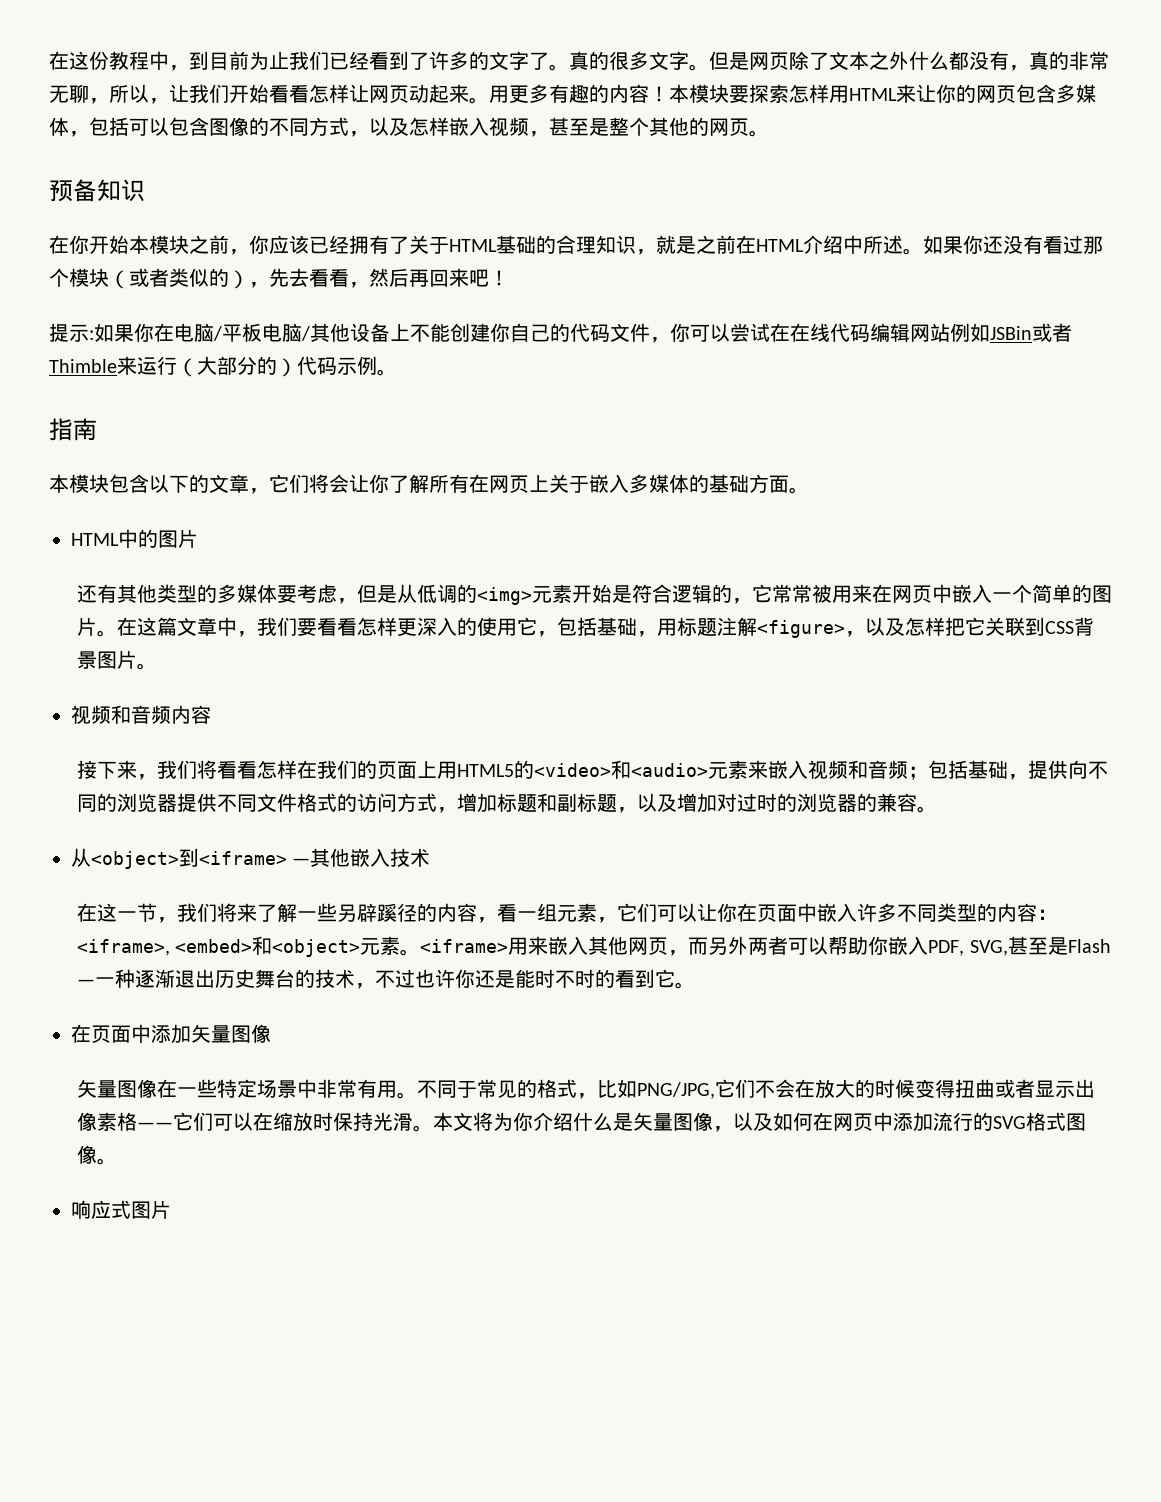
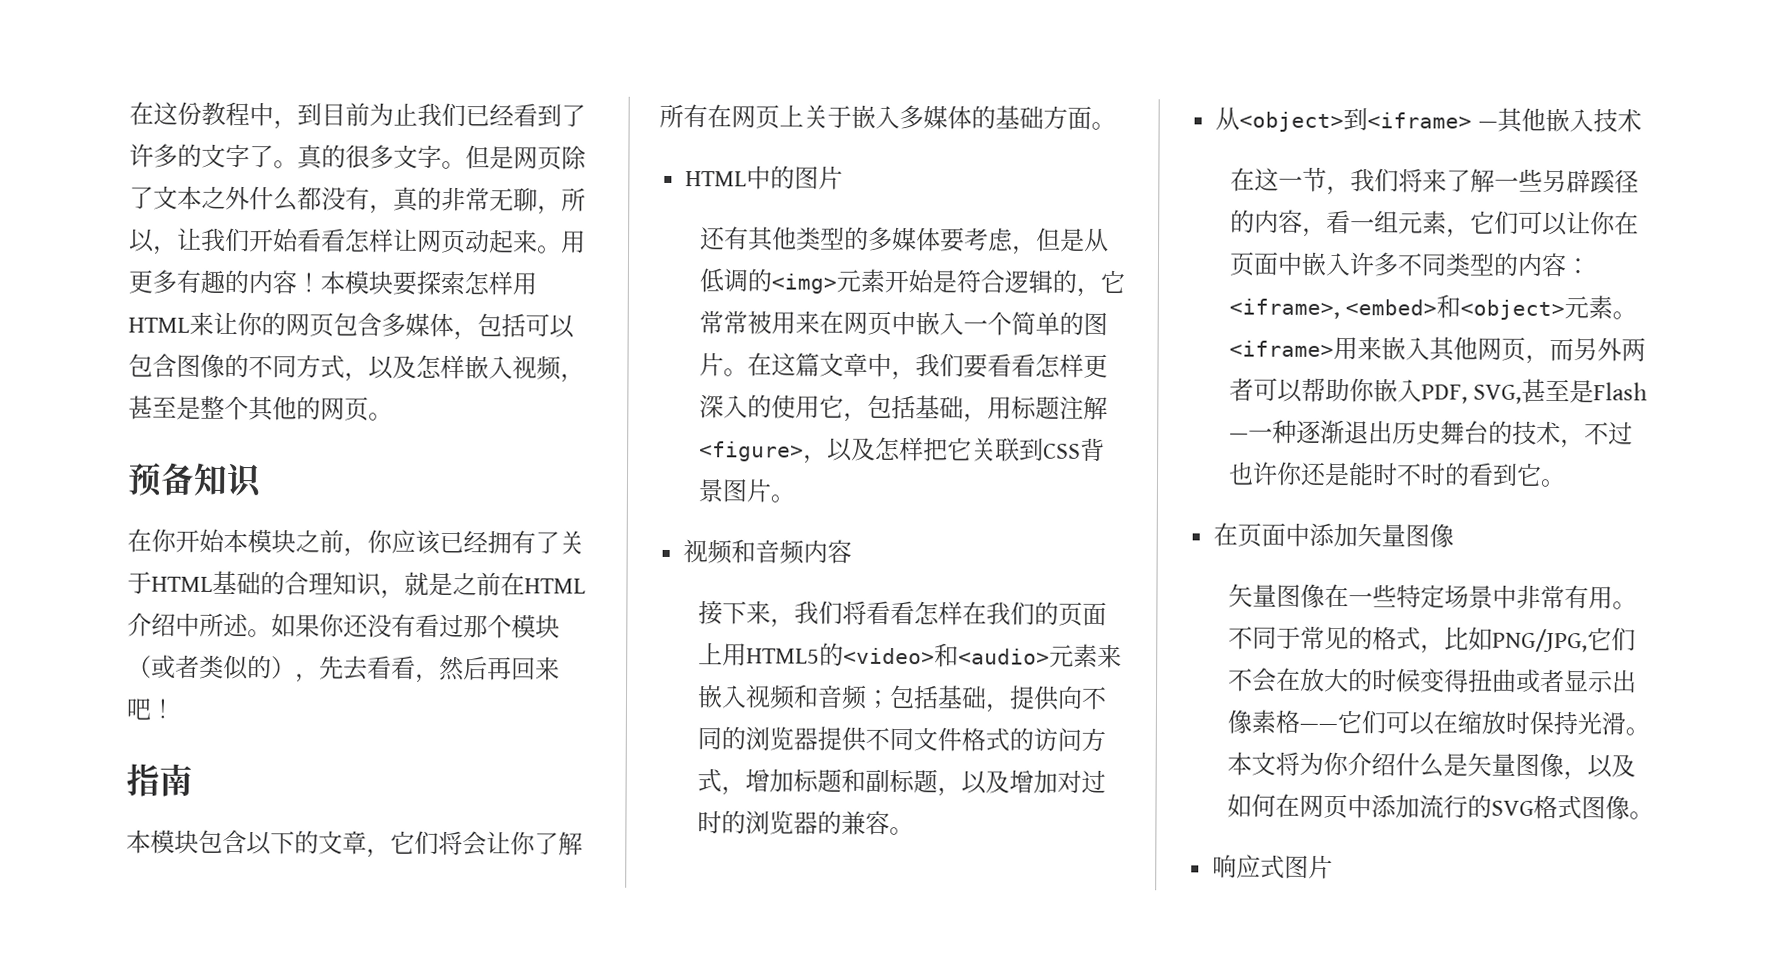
[49,323,1072,343] [49,356,397,377] // 提示:如果你在电脑/平板电脑/其他设备上不能创建你自己的代码文件，你可以尝试在在线代码编辑网站例如JSBin或者Thimble来运行（大部分的）代码示例。 -> (175, 708) none

